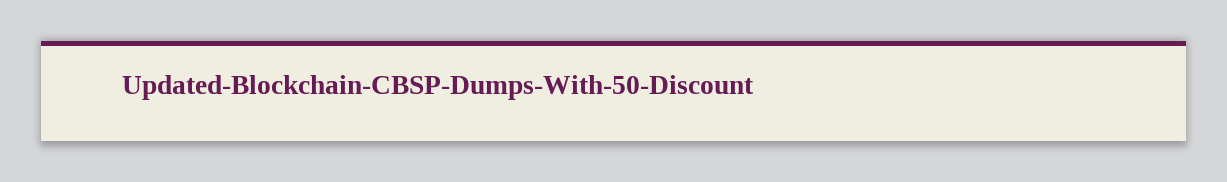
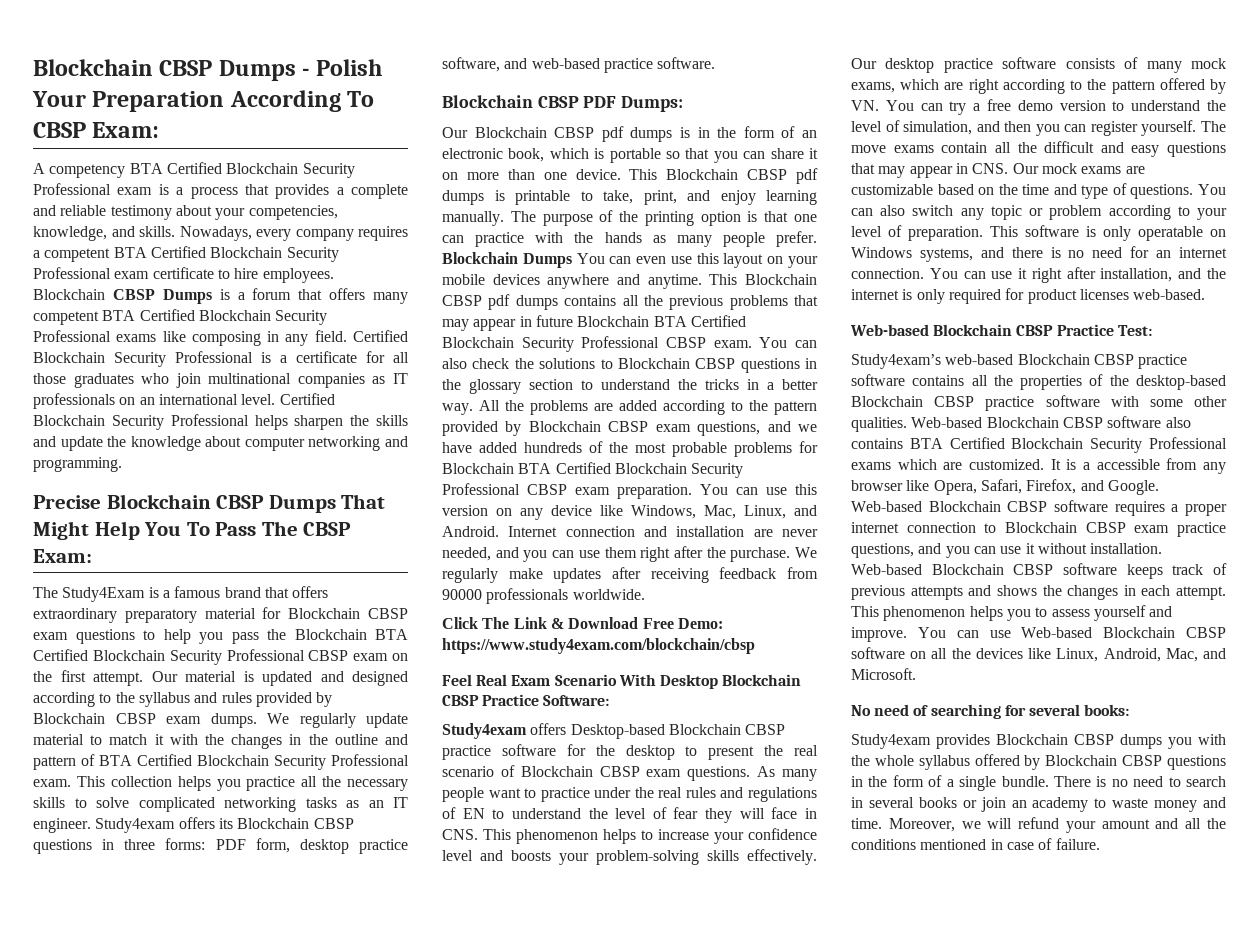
[122,75,754,100] Updated-Blockchain-CBSP-Dumps-With-50-Discount -> [33,59,382,81] [32,90,375,112] [33,122,160,138] [33,162,355,178] [33,183,408,199] [33,205,338,220] [33,226,408,241] [33,246,339,262] [33,267,334,283] [33,288,408,304] [33,309,328,325] [33,330,408,346] [33,351,409,367] [33,373,408,388] [33,393,335,409] [33,414,408,430] [33,436,408,451] [33,457,122,472] [33,494,386,513] [33,521,352,540] [33,549,92,563] [33,586,329,602] [33,607,409,623] [33,629,408,644] [33,649,408,665] [33,670,408,686] [33,692,333,707] [33,713,408,728] [33,734,408,749] [33,754,409,770] [33,776,408,791] [33,797,408,812] [33,817,354,833] [33,838,408,854] [442,57,716,73] [442,95,684,112] [442,126,817,142] [442,148,818,163] [442,168,818,184] [442,190,817,205] [442,210,817,226] [442,231,817,247] [442,252,818,268] [442,274,818,289] [442,294,818,310] [442,315,746,331] [442,336,817,352] [442,358,817,373] [442,379,818,394] [442,400,817,415] [442,421,817,436] [442,441,818,457] [442,462,744,478] [442,483,817,499] [442,505,817,520] [442,526,818,537] [442,546,817,562] [442,567,818,583] [442,588,645,604] [442,617,723,629] [442,638,755,654] [442,674,802,689] [442,694,610,706] [442,723,786,739] [442,744,818,760] [442,765,817,781] [442,787,817,802] [442,807,817,823] [442,828,817,844] [442,849,817,865] [851,57,1226,73] [851,78,1226,94] [851,99,1226,115] [851,120,1226,136] [851,141,1226,157] [851,163,1145,178] [851,183,1226,199] [851,205,1227,220] [851,225,1226,241] [851,246,1227,262] [851,267,1226,283] [851,288,1206,304] [850,324,1152,336] [851,354,1188,369] [851,374,1226,390] [851,395,1227,411] [851,416,1191,432] [851,437,1227,453] [851,458,1226,474] [851,479,1159,495] [851,500,1227,516] [851,522,1226,537] [851,543,1163,558] [851,563,1227,579] [851,585,1226,600] [851,605,1173,621] [851,627,1226,642] [851,647,1226,662] [851,668,916,680] [851,704,1130,719] [851,734,1226,749] [851,754,1226,770] [851,775,1226,791] [851,797,1226,812] [851,817,1226,833] [851,838,1100,850] Blockchain CBSP Dumps - Polish Your Preparation According To CBSP Exam: // A competency BTA Certified Blockchain Security Professional exam is a process that provides a complete and reliable testimony about your competencies, knowledge, and skills. Nowadays, every company requires a competent BTA Certified Blockchain Security Professional exam certificate to hire employees. Blockchain CBSP Dumps is a forum that offers many competent BTA Certified Blockchain Security Professional exams like composing in any field. Certified Blockchain Security Professional is a certificate for all those graduates who join multinational companies as IT professionals on an international level. Certified Blockchain Security Professional helps sharpen the skills and update the knowledge about computer networking and programming. // Precise Blockchain CBSP Dumps That Might Help You To Pass The CBSP Exam: // The Study4Exam is a famous brand that offers extraordinary preparatory material for Blockchain CBSP exam questions to help you pass the Blockchain BTA Certified Blockchain Security Professional CBSP exam on the first attempt. Our material is updated and designed according to the syllabus and rules provided by Blockchain CBSP exam dumps. We regularly update material to match it with the changes in the outline and pattern of BTA Certified Blockchain Security Professional exam. This collection helps you practice all the necessary skills to solve complicated networking tasks as an IT engineer. Study4exam offers its Blockchain CBSP questions in three forms: PDF form, desktop practice software, and web-based practice software. // Blockchain CBSP PDF Dumps: // Our Blockchain CBSP pdf dumps is in the form of an electronic book, which is portable so that you can share it on more than one device. This Blockchain CBSP pdf dumps is printable to take, print, and enjoy learning manually. The purpose of the printing option is that one can practice with the hands as many people prefer. Blockchain Dumps You can even use this layout on your mobile devices anywhere and anytime. This Blockchain CBSP pdf dumps contains all the previous problems that may appear in future Blockchain BTA Certified Blockchain Security Professional CBSP exam. You can also check the solutions to Blockchain CBSP questions in the glossary section to understand the tricks in a better way. All the problems are added according to the pattern provided by Blockchain CBSP exam questions, and we have added hundreds of the most probable problems for Blockchain BTA Certified Blockchain Security Professional CBSP exam preparation. You can use this version on any device like Windows, Mac, Linux, and Android. Internet connection and installation are never needed, and you can use them right after the purchase. We regularly make updates after receiving feedback from 90000 professionals worldwide. // Click The Link & Download Free Demo: https://www.study4exam.com/blockchain/cbsp // Feel Real Exam Scenario With Desktop Blockchain CBSP Practice Software: // Study4exam offers Desktop-based Blockchain CBSP practice software for the desktop to present the real scenario of Blockchain CBSP exam questions. As many people want to practice under the real rules and regulations of EN to understand the level of fear they will face in CNS. This phenomenon helps to increase your confidence level and boosts your problem-solving skills effectively. Our desktop practice software consists of many mock exams, which are right according to the pattern offered by VN. You can try a free demo version to understand the level of simulation, and then you can register yourself. The move exams contain all the difficult and easy questions that may appear in CNS. Our mock exams are customizable based on the time and type of questions. You can also switch any topic or problem according to your level of preparation. This software is only operatable on Windows systems, and there is no need for an internet connection. You can use it right after installation, and the internet is only required for product licenses web-based. // Web-based Blockchain CBSP Practice Test: // Study4exam’s web-based Blockchain CBSP practice software contains all the properties of the desktop-based Blockchain CBSP practice software with some other qualities. Web-based Blockchain CBSP software also contains BTA Certified Blockchain Security Professional exams which are customized. It is a accessible from any browser like Opera, Safari, Firefox, and Google. Web-based Blockchain CBSP software requires a proper internet connection to Blockchain CBSP exam practice questions, and you can use it without installation. Web-based Blockchain CBSP software keeps track of previous attempts and shows the changes in each attempt. This phenomenon helps you to assess yourself and improve. You can use Web-based Blockchain CBSP software on all the devices like Linux, Android, Mac, and Microsoft. // No need of searching for several books: // Study4exam provides Blockchain CBSP dumps you with the whole syllabus offered by Blockchain CBSP questions in the form of a single bundle. There is no need to search in several books or join an academy to waste money and time. Moreover, we will refund your amount and all the conditions mentioned in case of failure.

